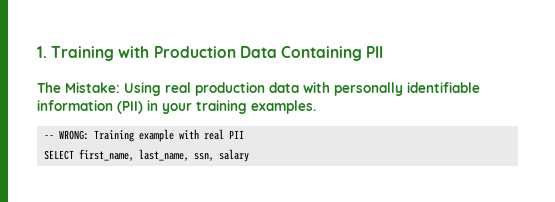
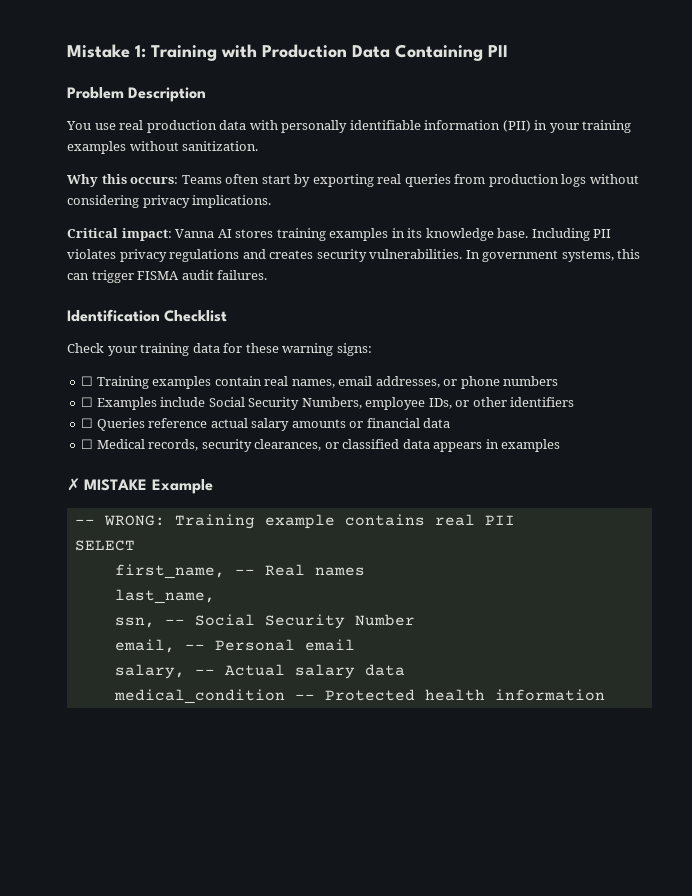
[37,46,47,58] 1. -> [67,44,146,58] Mistake 1:
[37,82,161,96] The Mistake: Using -> [67,87,207,102] [66,121,116,130] Problem Description // You use
[251,100,316,114] examples. -> [67,141,259,154] [67,174,639,187] [67,195,272,208] [67,228,612,241] [67,249,641,262] [67,270,268,283] [67,309,228,322] [67,343,372,356] [81,376,559,389] [81,397,575,410] [81,418,451,431] [81,439,561,452] [67,478,213,494] examples without sanitization. // Why this occurs: Teams often start by exporting real queries from production logs without considering privacy implications. // Critical impact: Vanna AI stores training examples in its knowledge base. Including PII violates privacy regulations and creates security vulnerabilities. In government systems, this can trigger FISMA audit failures. // Identification Checklist // Check your training data for these warning signs: // ☐ Training examples contain real names, email addresses, or phone numbers // ☐ Examples include Social Security Numbers, employee IDs, or other identifiers // ☐ Queries reference actual salary amounts or financial data // ☐ Medical records, security clearances, or classified data appears in examples // ✗ MISTAKE Example
[178,129,199,139] with -> [344,514,425,526] contains
[78,149,249,162] first_name, last_name, ssn, salary -> [114,564,365,579] [114,589,215,604] [114,614,415,629] [114,639,355,653] [114,664,405,679] [113,689,605,704] // first_name, -- Real names // last_name, // ssn, -- Social Security Number // email, -- Personal email // salary, -- Actual salary data // medical_condition -- Protected health information

